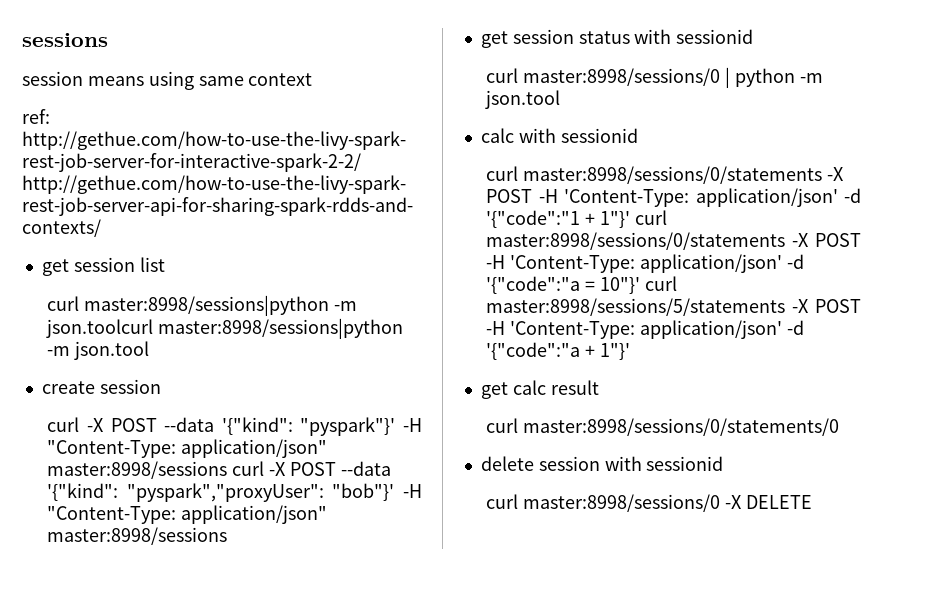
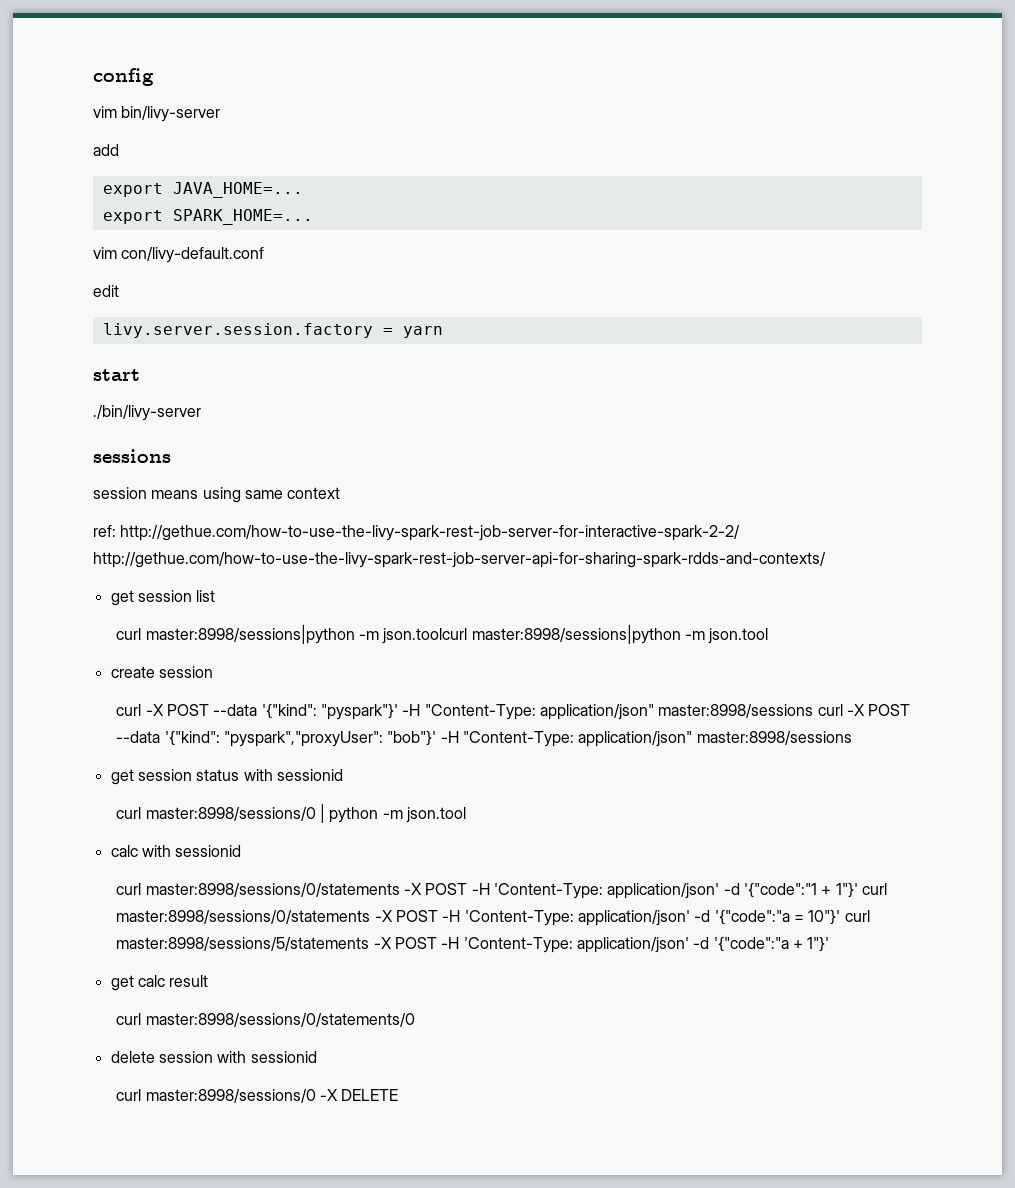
(22, 40) none -> [93,68,154,86] [93,106,221,122] [93,144,119,156] [102,182,303,198] [102,209,313,225] [93,247,265,263] [93,285,119,297] [102,323,443,338] [93,369,140,381] [93,405,201,421] config // vim bin/livy-server // add // export JAVA_HOME=... // export SPARK_HOME=... // vim con/livy-default.conf // edit // livy.server.session.factory = yarn // start // ./bin/livy-server //

